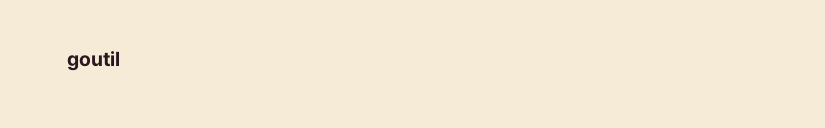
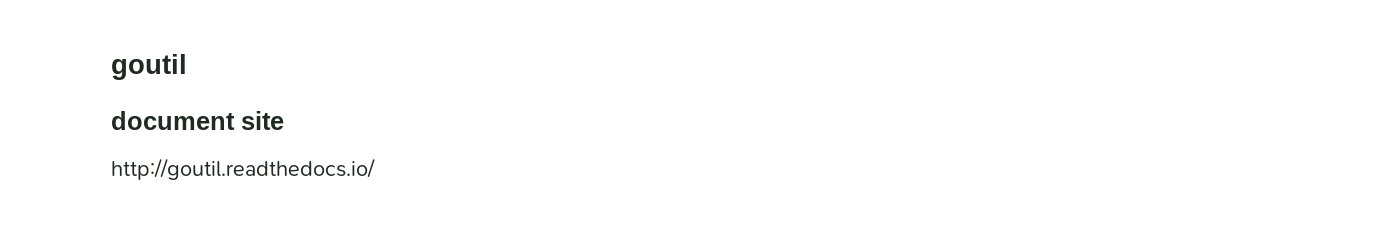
(120, 61) none -> [111,111,284,130] [111,158,375,180] // document site // http://goutil.readthedocs.io/

